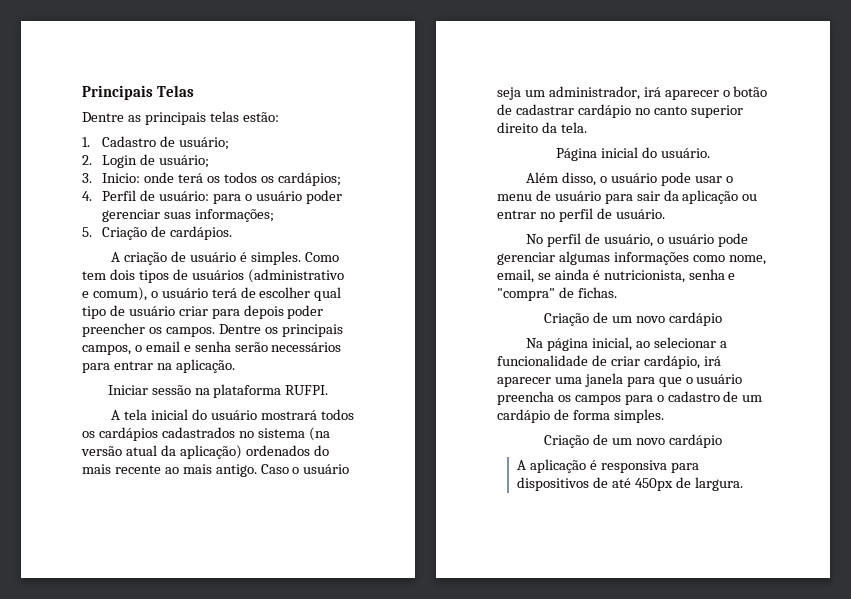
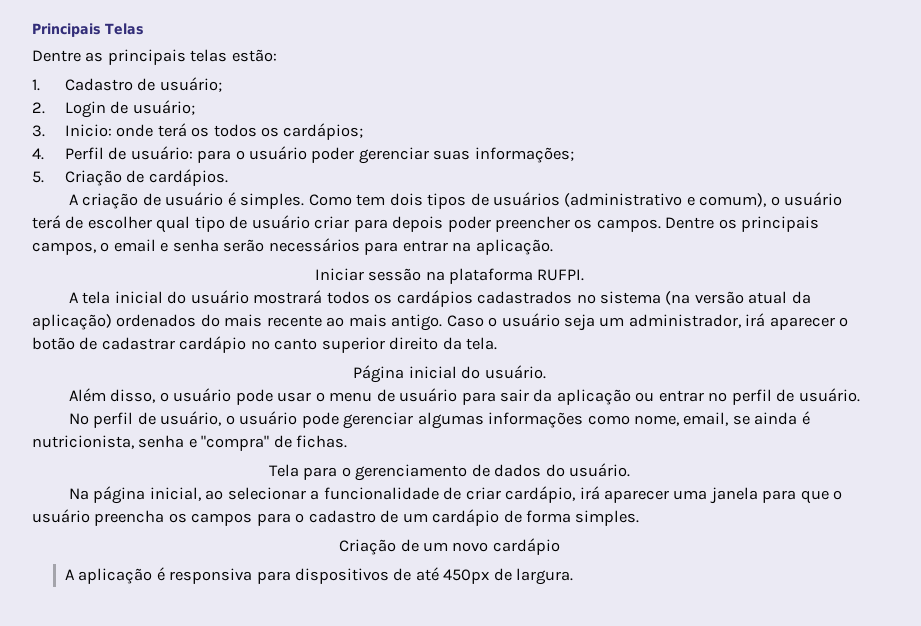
[544,312,722,326] Criação de um novo cardápio -> [268,463,631,481] Tela para o gerenciamento de dados do usuário.

